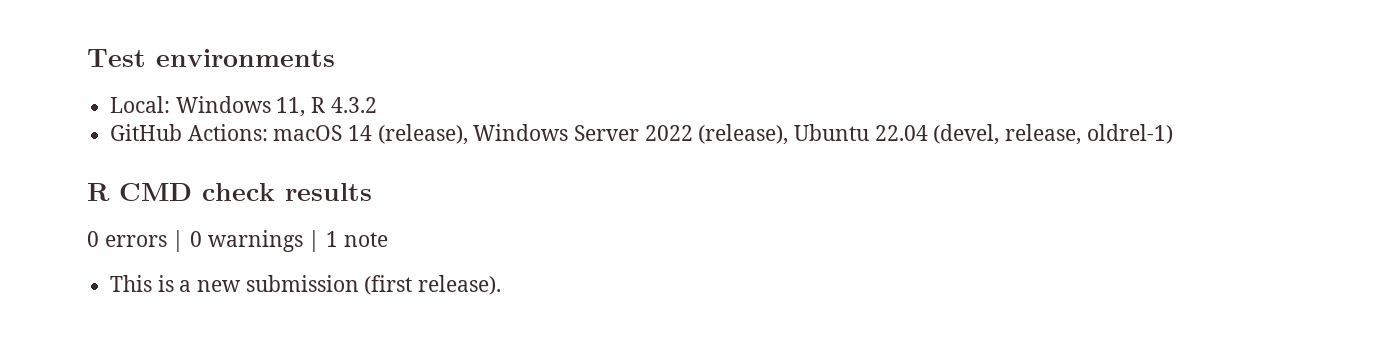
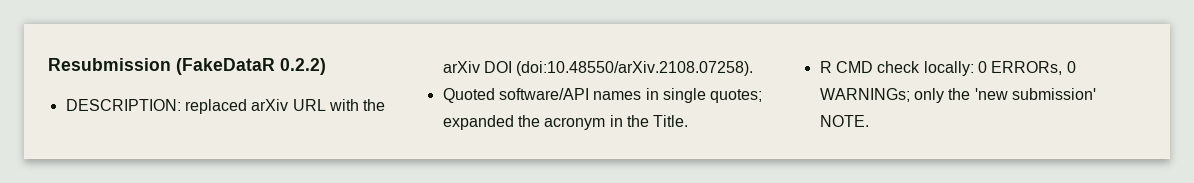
[87,49,335,67] [110,96,377,117] [110,124,1173,145] [87,183,372,201] [87,230,388,252] [110,275,502,295] Test environments // Local: Windows 11, R 4.3.2 // GitHub Actions: macOS 14 (release), Windows Server 2022 (release), Ubuntu 22.04 (devel, release, oldrel-1) // R CMD check results // 0 errors | 0 warnings | 1 note // This is a new submission (first release). -> [48,58,326,75] [65,99,386,114] [442,61,754,76] [442,88,763,103] [442,115,689,130] [819,61,1076,76] [819,88,1096,103] [819,115,869,127] Resubmission (FakeDataR 0.2.2) // DESCRIPTION: replaced arXiv URL with the arXiv DOI (doi:10.48550/arXiv.2108.07258). // Quoted software/API names in single quotes; expanded the acronym in the Title. // R CMD check locally: 0 ERRORs, 0 WARNINGs; only the 'new submission' NOTE.

